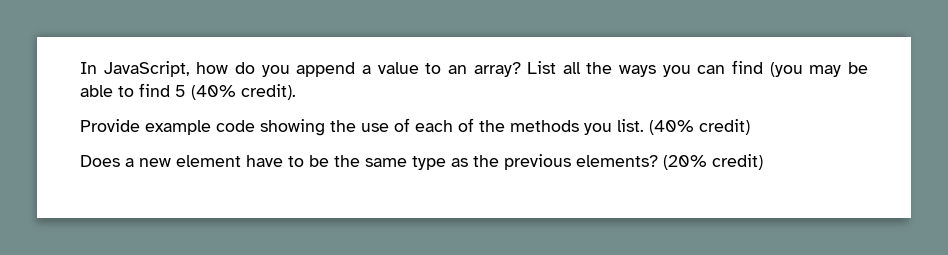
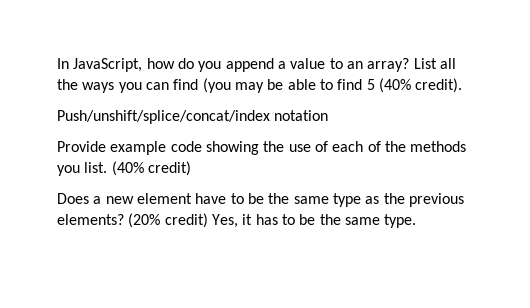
(296, 92) none -> [57,110,329,124] // Push/unshift/splice/concat/index notation
(763, 162) none -> [211,214,417,228] Yes, it has to be the same type.

